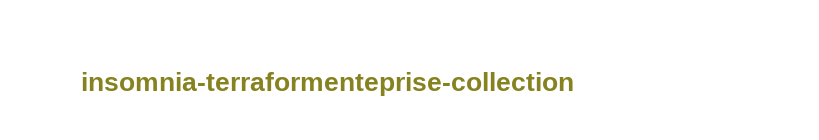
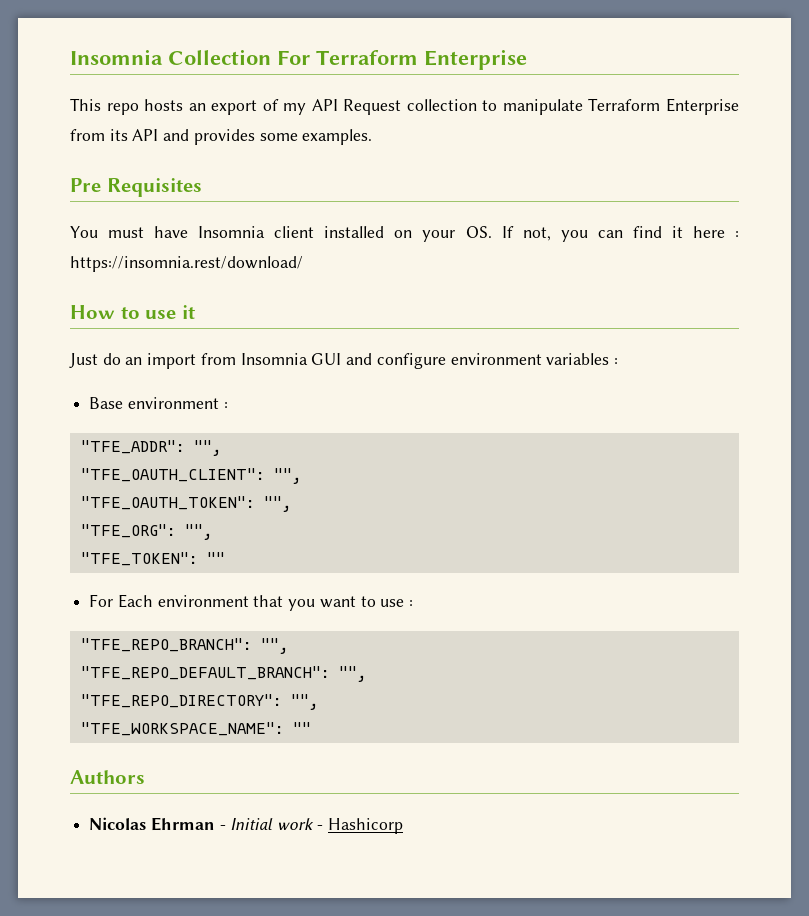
[81,72,574,96] insomnia-terraformenteprise-collection -> [70,49,527,70] [70,98,740,115] [70,129,373,145] [70,178,202,197] [70,226,739,242] [70,256,303,272] [70,305,195,319] [69,353,618,369] [89,397,228,409] [80,440,222,456] [80,468,302,484] [80,496,292,512] [80,524,213,540] [80,552,225,566] [89,594,414,611] [80,638,289,654] [80,666,367,682] [80,694,319,710] [80,722,311,736] [70,770,145,784] [89,817,403,834] Insomnia Collection For Terraform Enterprise // This repo hosts an export of my API Request collection to manipulate Terraform Enterprise from its API and provides some examples. // Pre Requisites // You must have Insomnia client installed on your OS. If not, you can find it here : https://insomnia.rest/download/ // How to use it // Just do an import from Insomnia GUI and configure environment variables : // Base environment : // "TFE_ADDR": "", // "TFE_OAUTH_CLIENT": "", // "TFE_OAUTH_TOKEN": "", // "TFE_ORG": "", // "TFE_TOKEN": "" // For Each environment that you want to use : // "TFE_REPO_BRANCH": "", // "TFE_REPO_DEFAULT_BRANCH": "", // "TFE_REPO_DIRECTORY": "", // "TFE_WORKSPACE_NAME": "" // Authors // Nicolas Ehrman - Initial work - Hashicorp

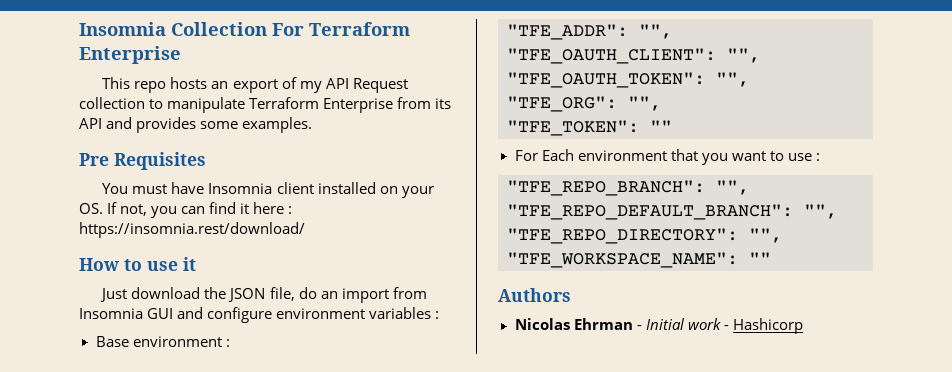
(98, 360) none -> [131,287,295,302] download the JSON file,

